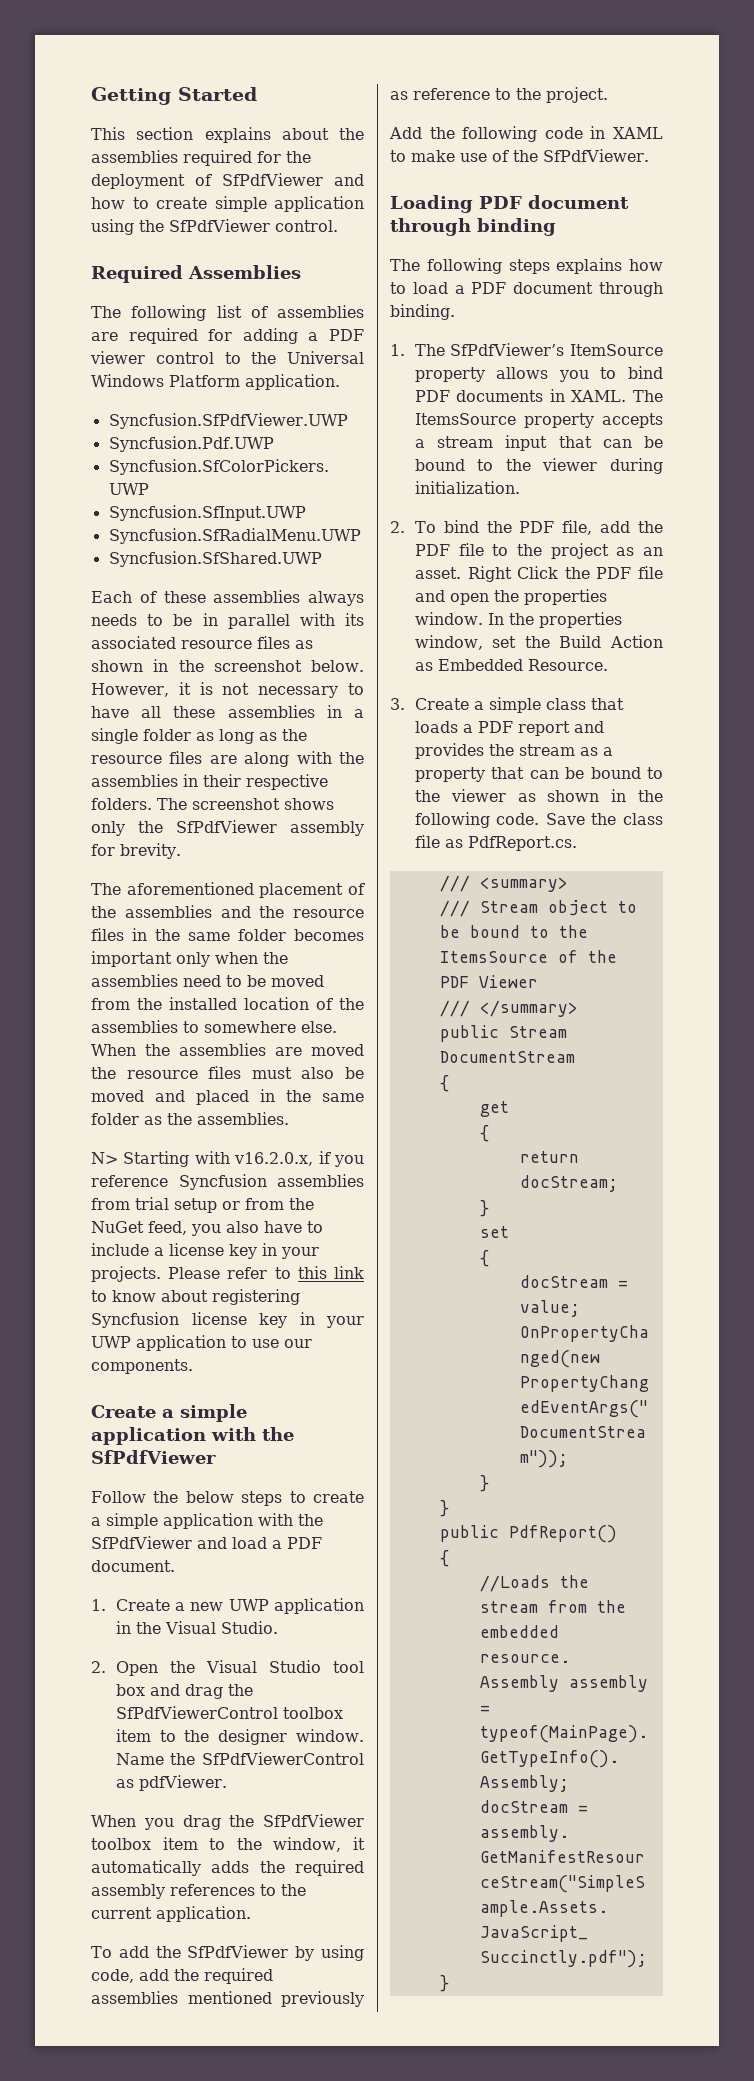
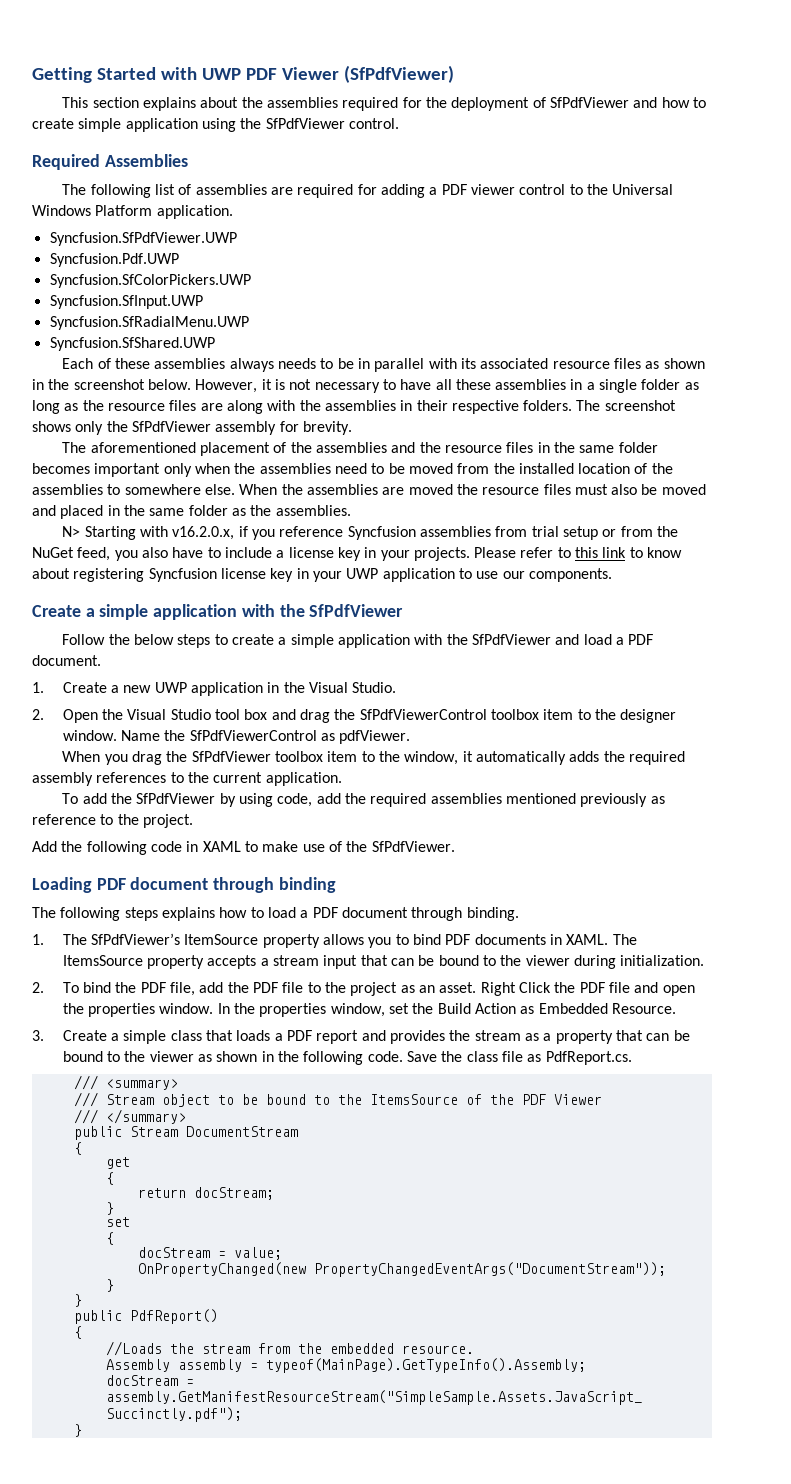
(257, 94) none -> [160,65,454,83] with UWP PDF Viewer (SfPdfViewer)

